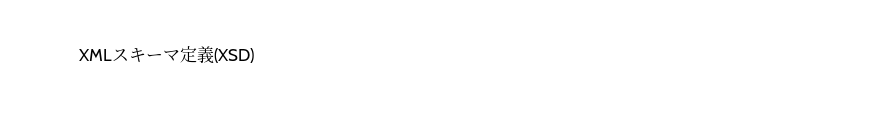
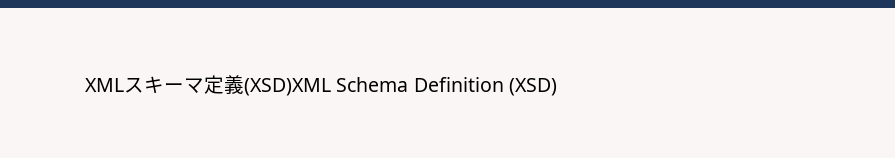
(214, 55) none -> [244,77,504,96] (XSD)XML Schema Definition

